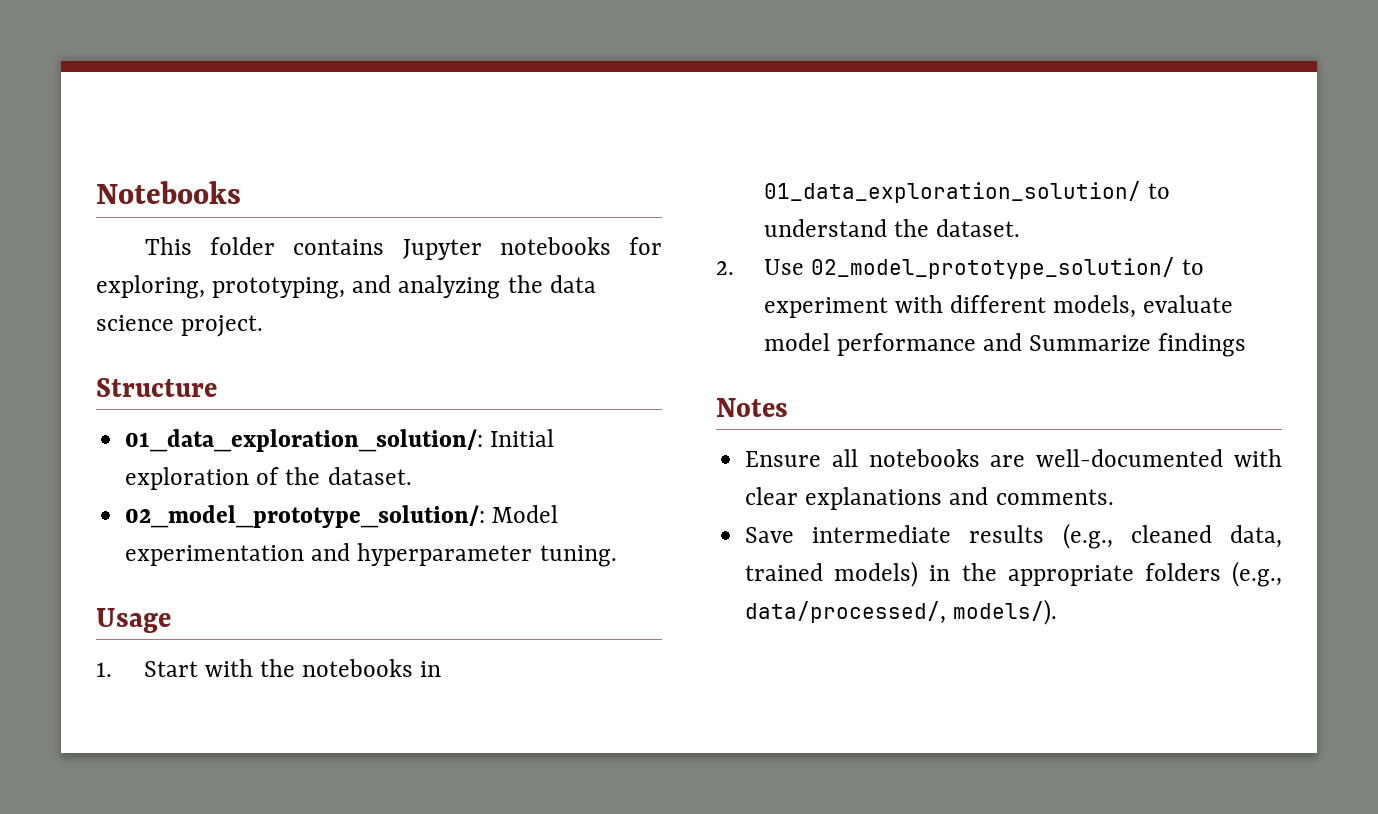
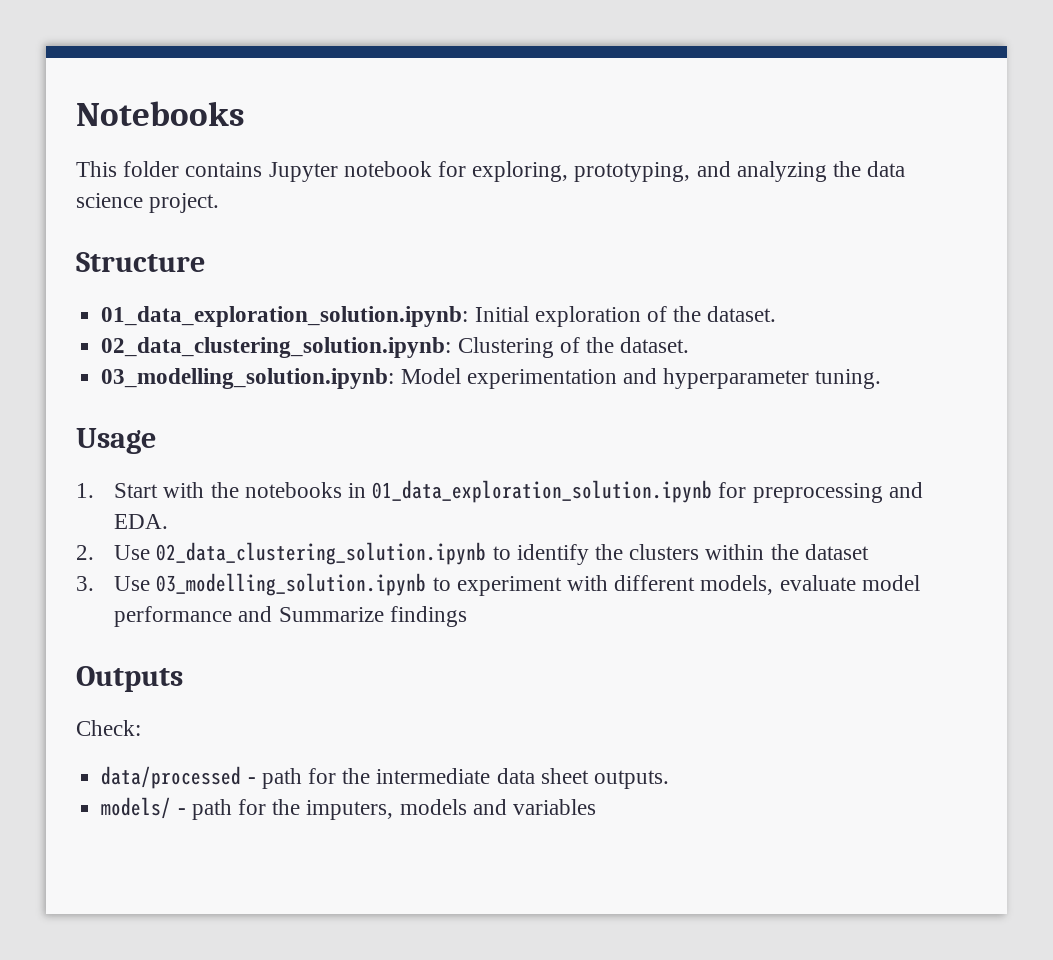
[499,237,611,255] notebooks -> [343,161,432,177] notebook
[125,429,484,452] 01_data_exploration_solution/: -> [101,306,469,327] 01_data_exploration_solution.ipynb:
[125,505,486,528] 02_model_prototype_solution/: -> [101,337,690,358] [101,368,395,389] 02_data_clustering_solution.ipynb: Clustering of the dataset. // 03_modelling_solution.ipynb:
[763,181,1170,203] [763,219,1020,237] [716,257,1175,279] 01_data_exploration_solution/ to understand the dataset. // 2. Use 02_model_prototype_solution/ -> [372,480,923,503] [114,514,169,529] [76,542,869,565] [76,573,427,596] 01_data_exploration_solution.ipynb for preprocessing and EDA. // 2. Use 02_data_clustering_solution.ipynb to identify the clusters within the dataset // 3. Use 03_modelling_solution.ipynb
[716,398,788,417] [745,449,1282,467] [745,487,1114,510] [745,523,1282,549] [745,561,1282,587] [745,599,1058,625] Notes // Ensure all notebooks are well-documented with clear explanations and comments. // Save intermediate results (e.g., cleaned data, trained models) in the appropriate folders (e.g., data/processed/, models/). -> [76,666,183,692] [76,720,141,736] [101,766,669,789] [101,797,596,820] Outputs // Check: // data/processed - path for the intermediate data sheet outputs. // models/ - path for the imputers, models and variables

